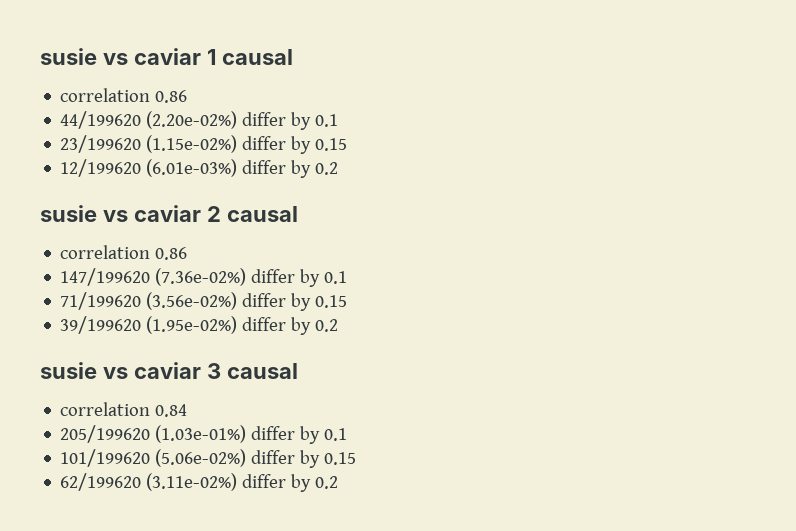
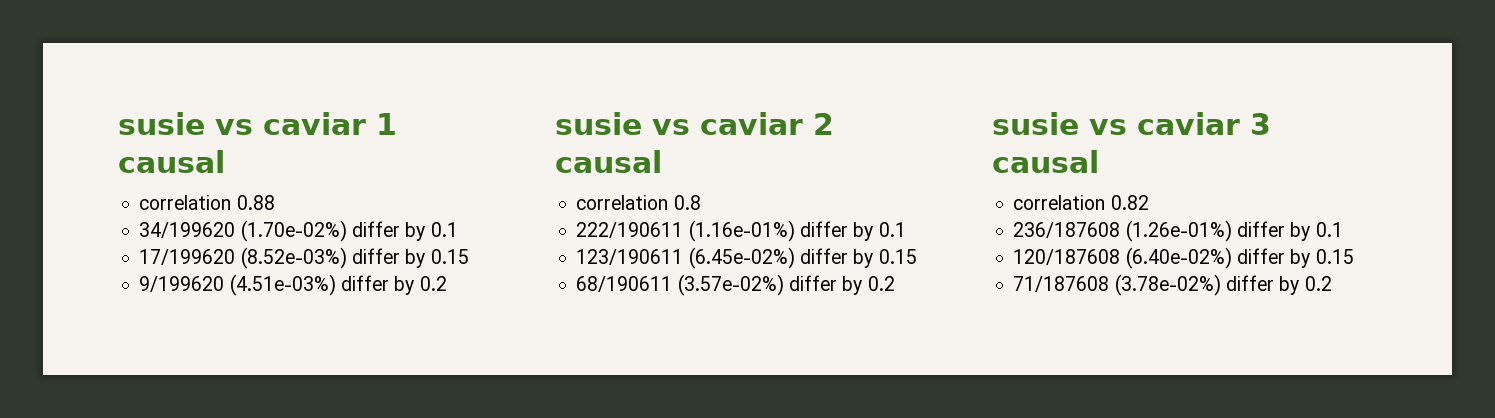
[155,90,188,103] [60,111,339,130] [60,135,348,154] [60,159,238,177] 0.86 // 44/199620 (2.20e-02%) differ by 0.1 // 23/199620 (1.15e-02%) differ by 0.15 // 12/199620 (6.01e-03%) -> [236,195,275,210] [139,220,458,242] [139,247,469,269] [139,274,336,296] 0.88 // 34/199620 (1.70e-02%) differ by 0.1 // 17/199620 (8.52e-03%) differ by 0.15 // 9/199620 (4.51e-03%)
[155,247,188,260] [60,268,348,287] [60,292,348,311] [60,316,238,334] 0.86 // 147/199620 (7.36e-02%) differ by 0.1 // 71/199620 (3.56e-02%) differ by 0.15 // 39/199620 (1.95e-02%) -> [673,195,701,210] [576,220,906,242] [576,247,917,269] [576,274,784,296] 0.8 // 222/190611 (1.16e-01%) differ by 0.1 // 123/190611 (6.45e-02%) differ by 0.15 // 68/190611 (3.57e-02%)
[155,404,188,417] [60,425,348,444] [60,449,357,468] [60,473,238,491] 0.84 // 205/199620 (1.03e-01%) differ by 0.1 // 101/199620 (5.06e-02%) differ by 0.15 // 62/199620 (3.11e-02%) -> [1110,195,1149,210] [1013,220,1343,242] [1013,247,1354,269] [1013,274,1221,296] 0.82 // 236/187608 (1.26e-01%) differ by 0.1 // 120/187608 (6.40e-02%) differ by 0.15 // 71/187608 (3.78e-02%)

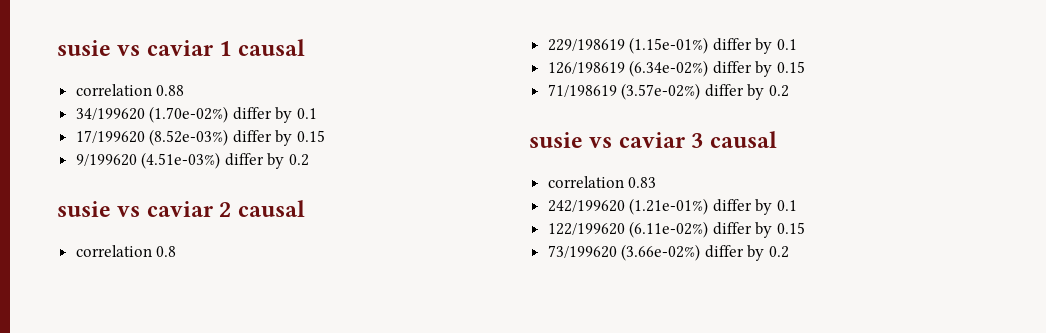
[576,220,906,242] [576,247,917,269] [576,276,673,292] 222/190611 (1.16e-01%) differ by 0.1 // 123/190611 (6.45e-02%) differ by 0.15 // 68/190611 -> [547,37,798,54] [547,60,806,77] [547,84,617,97] 229/198619 (1.15e-01%) differ by 0.1 // 126/198619 (6.34e-02%) differ by 0.15 // 71/198619
[1110,195,1149,210] [1013,220,1343,242] [1013,247,1354,269] [1013,274,1221,296] 0.82 // 236/187608 (1.26e-01%) differ by 0.1 // 120/187608 (6.40e-02%) differ by 0.15 // 71/187608 (3.78e-02%) -> [628,177,657,188] [547,198,798,215] [547,221,806,238] [547,244,701,261] 0.83 // 242/199620 (1.21e-01%) differ by 0.1 // 122/199620 (6.11e-02%) differ by 0.15 // 73/199620 (3.66e-02%)

